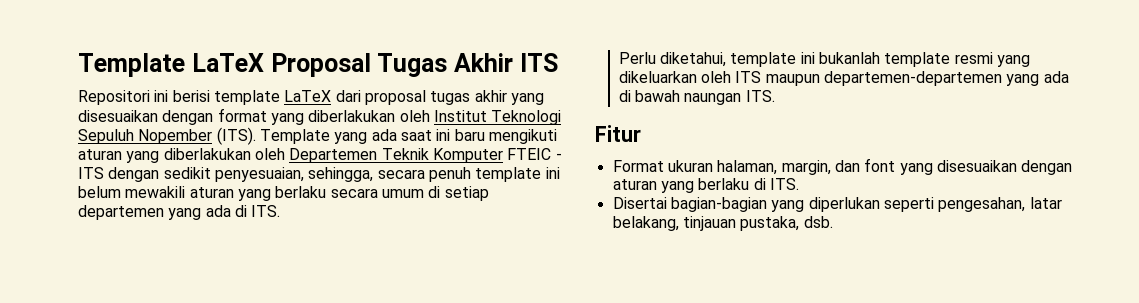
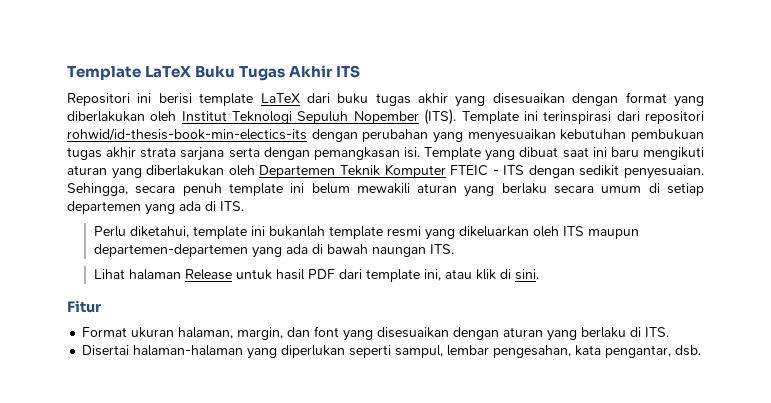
[270,53,371,77] Proposal -> [195,65,236,78] Buku
[364,90,426,105] proposal -> [337,93,369,104] buku
[334,129,397,144] yang ada -> [523,111,705,124] [67,128,704,143] [67,147,559,161] ini terinspirasi dari repositori rohwid/id-thesis-book-min-electics-its dengan perubahan yang menyesuaikan kebutuhan pembukuan tugas akhir strata sarjana serta dengan pemangkasan isi. Template yang dibuat
[214,167,374,182] penyesuaian, sehingga, -> [624,165,704,179] [67,183,128,196] penyesuaian. Sehingga,
(775, 96) none -> [93,269,539,282] // Lihat halaman Release untuk hasil PDF dari template ini, atau klik di sini.
[670,197,767,212] bagian-bagian -> [133,345,244,356] halaman-halaman
[938,197,1062,212] [612,216,800,231] pengesahan, latar belakang, tinjauan pustaka, -> [395,345,672,358] sampul, lembar pengesahan, kata pengantar,

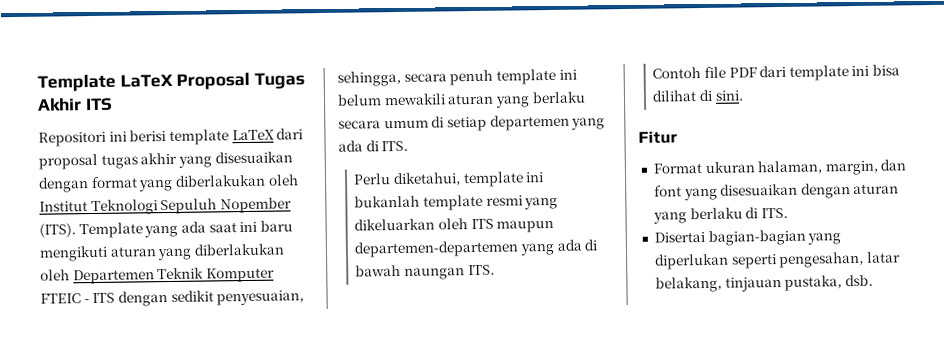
[195,65,236,78] Buku -> [176,71,251,90] Proposal
[337,93,369,104] buku -> [38,153,98,170] proposal
[523,111,705,124] [67,128,704,143] [67,147,559,161] ini terinspirasi dari repositori rohwid/id-thesis-book-min-electics-its dengan perubahan yang menyesuaikan kebutuhan pembukuan tugas akhir strata sarjana serta dengan pemangkasan isi. Template yang dibuat -> [144,221,206,238] yang ada
[624,165,704,179] [67,183,128,196] penyesuaian. Sehingga, -> [216,290,305,306] [337,70,401,87] penyesuaian, sehingga,
[93,269,496,282] Lihat halaman Release untuk hasil PDF dari template ini, atau klik -> [652,64,901,81] [652,90,698,102] Contoh file PDF dari template ini bisa dilihat
[133,345,244,356] halaman-halaman -> [707,229,806,246] bagian-bagian
[395,345,672,358] sampul, lembar pengesahan, kata pengantar, -> [779,251,901,269] [654,275,843,293] pengesahan, latar belakang, tinjauan pustaka,

